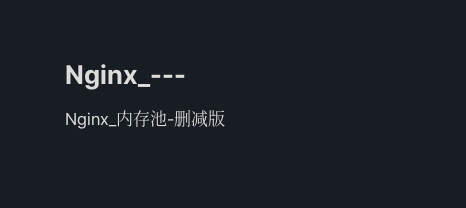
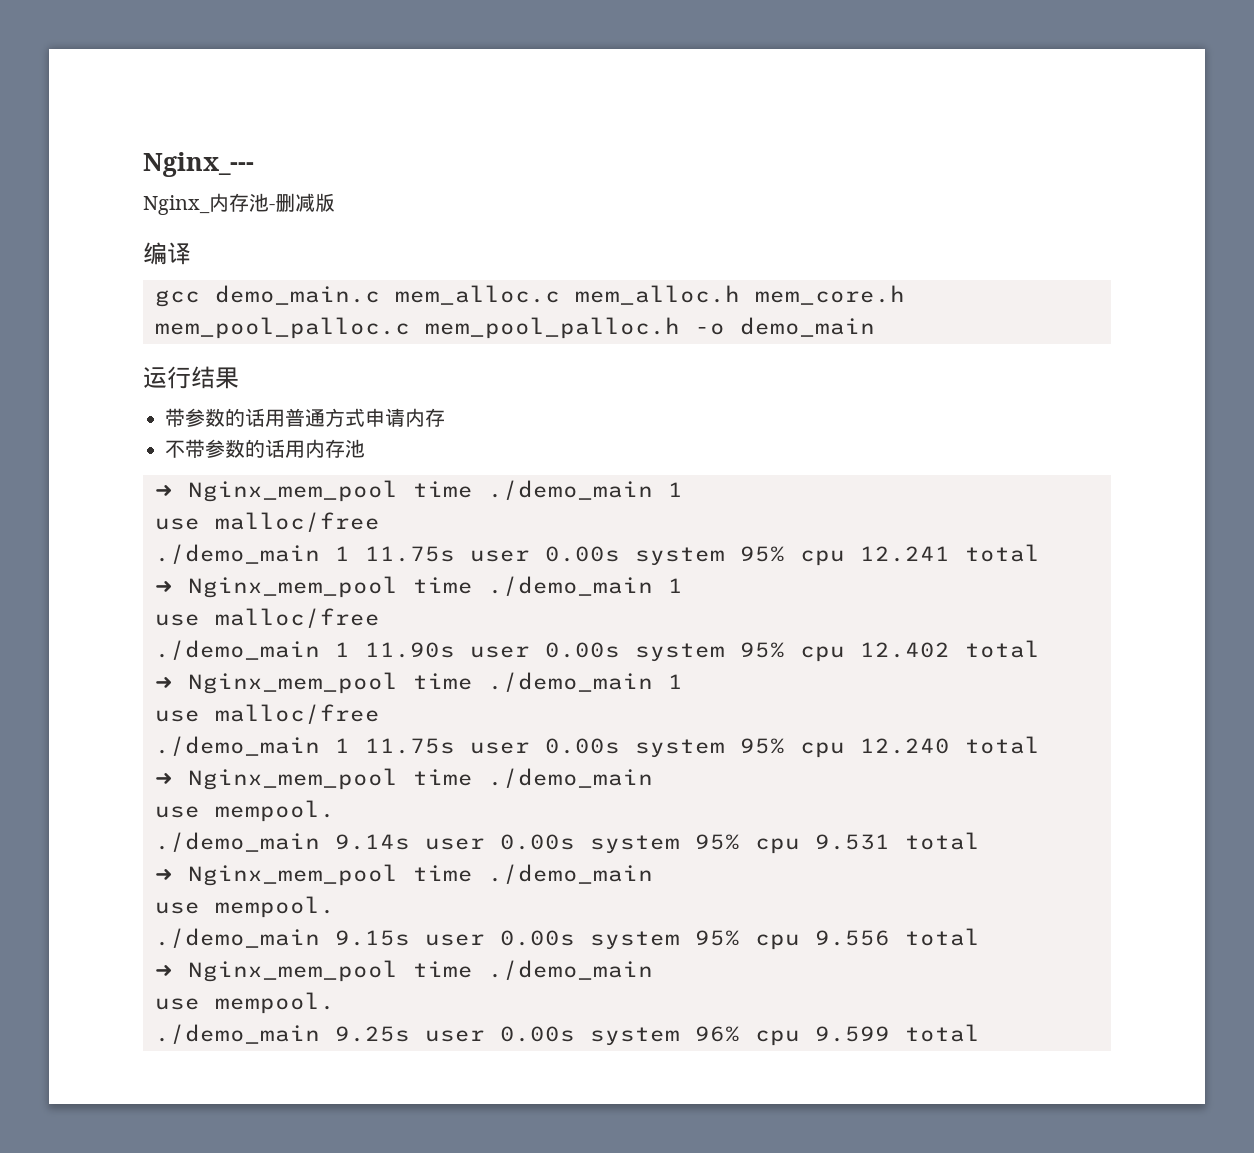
(225, 118) none -> [143,242,191,265] [155,285,905,307] [155,317,875,339] [143,366,239,389] [165,408,445,427] [165,439,365,458] [155,480,683,502] [155,512,380,532] [155,544,1040,566] [155,576,683,598] [155,608,380,628] [155,640,1040,662] [155,672,683,694] [155,704,380,724] [155,736,1040,758] [155,768,653,790] [155,800,335,822] [155,832,980,854] [155,864,653,886] [155,896,335,918] [155,928,980,950] [155,960,653,982] [155,992,335,1014] [155,1024,980,1046] // 编译 // gcc demo_main.c mem_alloc.c mem_alloc.h mem_core.h mem_pool_palloc.c mem_pool_palloc.h -o demo_main // 运行结果 // 带参数的话用普通方式申请内存 // 不带参数的话用内存池 // ➜ Nginx_mem_pool time ./demo_main 1 // use malloc/free // ./demo_main 1 11.75s user 0.00s system 95% cpu 12.241 total // ➜ Nginx_mem_pool time ./demo_main 1 // use malloc/free // ./demo_main 1 11.90s user 0.00s system 95% cpu 12.402 total // ➜ Nginx_mem_pool time ./demo_main 1 // use malloc/free // ./demo_main 1 11.75s user 0.00s system 95% cpu 12.240 total // ➜ Nginx_mem_pool time ./demo_main // use mempool. // ./demo_main 9.14s user 0.00s system 95% cpu 9.531 total // ➜ Nginx_mem_pool time ./demo_main // use mempool. // ./demo_main 9.15s user 0.00s system 95% cpu 9.556 total // ➜ Nginx_mem_pool time ./demo_main // use mempool. // ./demo_main 9.25s user 0.00s system 96% cpu 9.599 total

